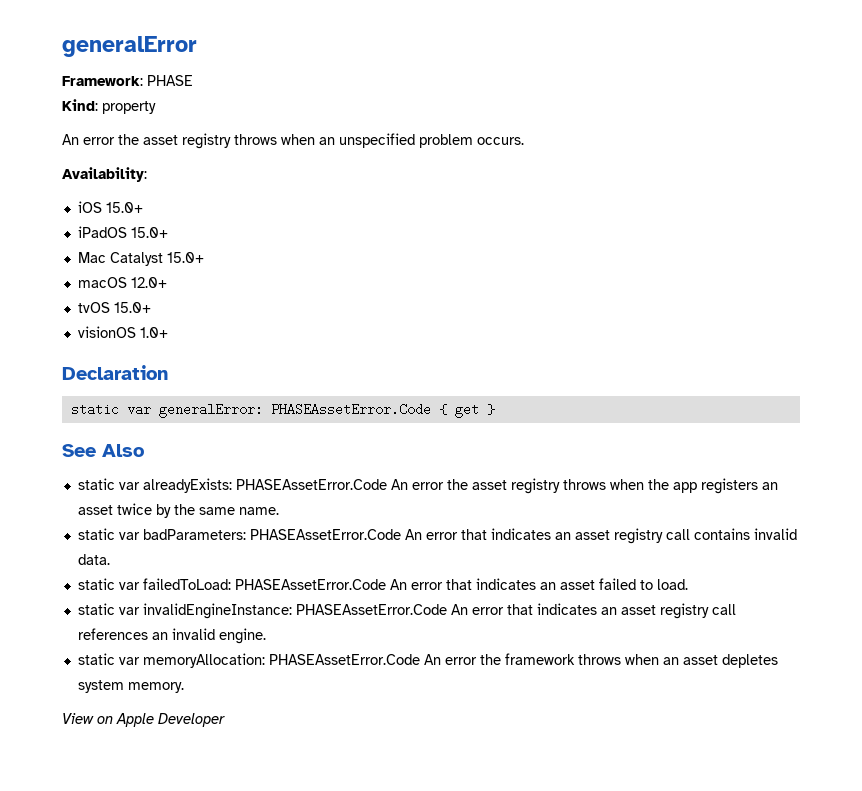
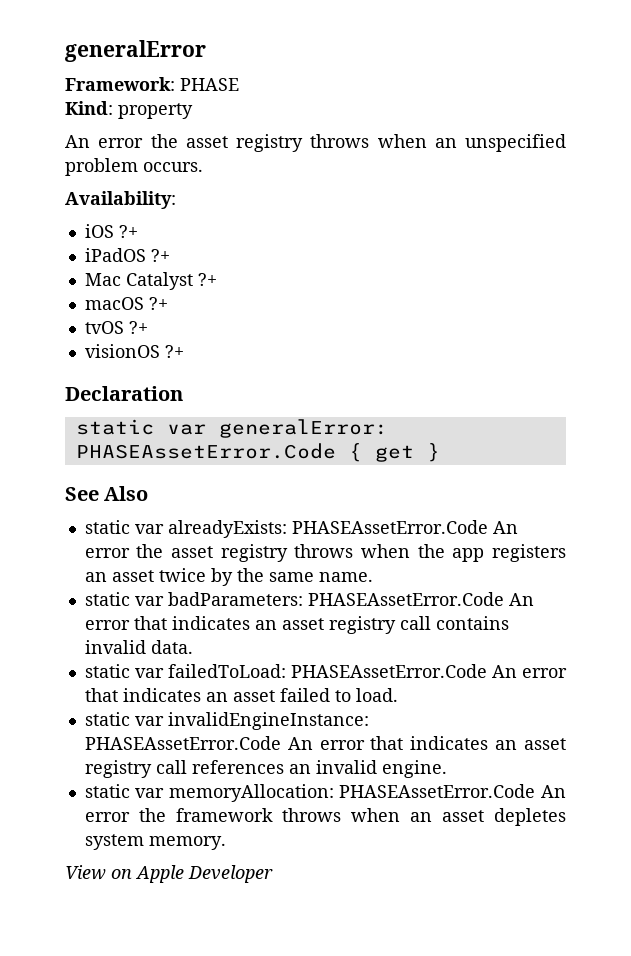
[105,202,143,213] 15.0+ -> [118,225,138,238] ?+
[130,227,168,238] 15.0+ -> [150,249,170,262] ?+
[166,252,204,263] 15.0+ -> [197,273,217,286] ?+
[130,277,167,288] 12.0+ -> [148,297,168,310] ?+
[113,302,151,313] 15.0+ -> [128,321,148,334] ?+
[139,327,168,338] 1.0+ -> [164,345,184,358] ?+

